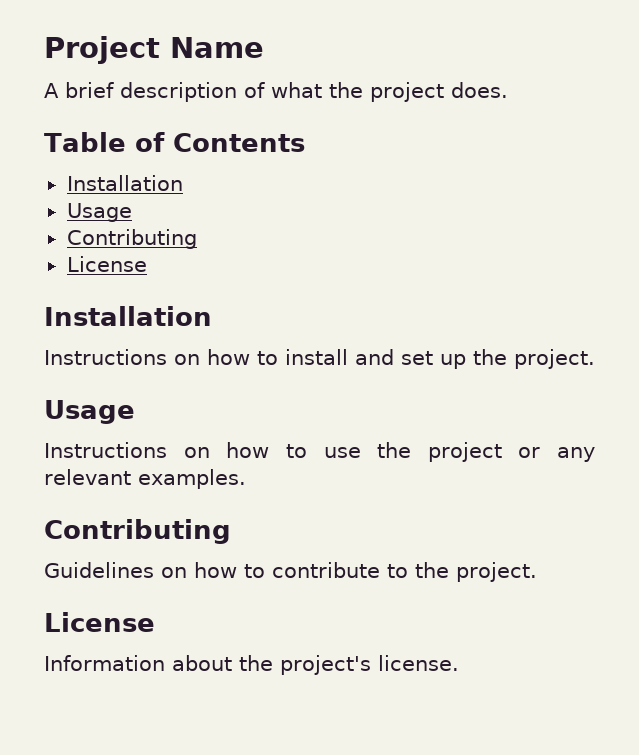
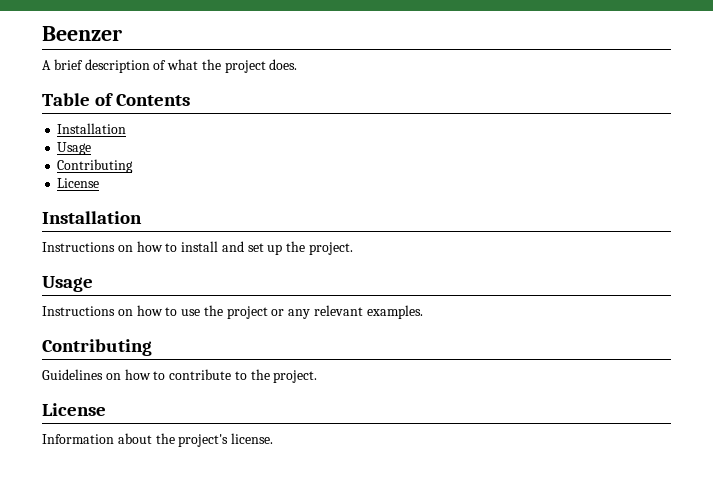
[44,36,264,64] Project Name -> [42,26,122,41] Beenzer

